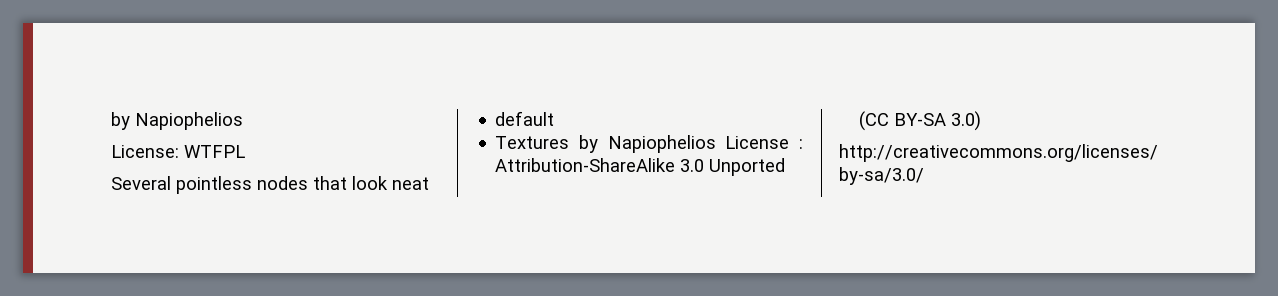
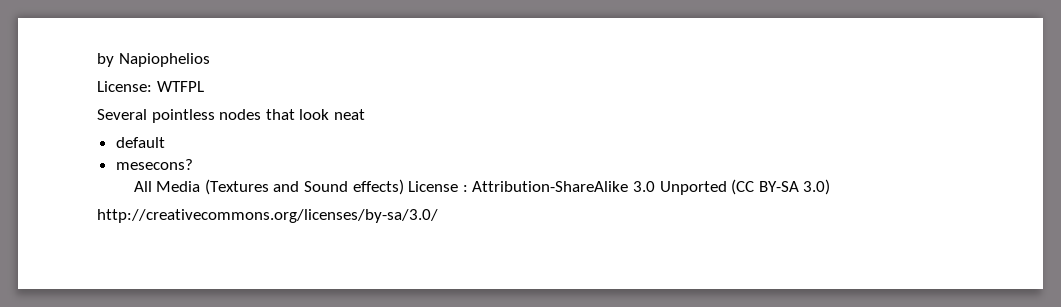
[495,135,716,153] Textures by Napiophelios -> [115,159,193,170] [133,179,404,195] mesecons? // All Media (Textures and Sound effects)

